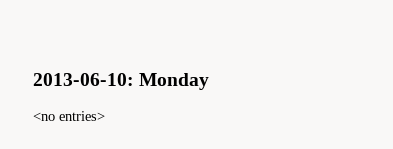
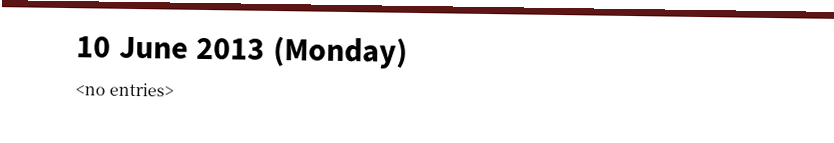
[33,73,210,90] 2013-06-10: Monday -> [76,35,408,69] 10 June 2013 (Monday)

